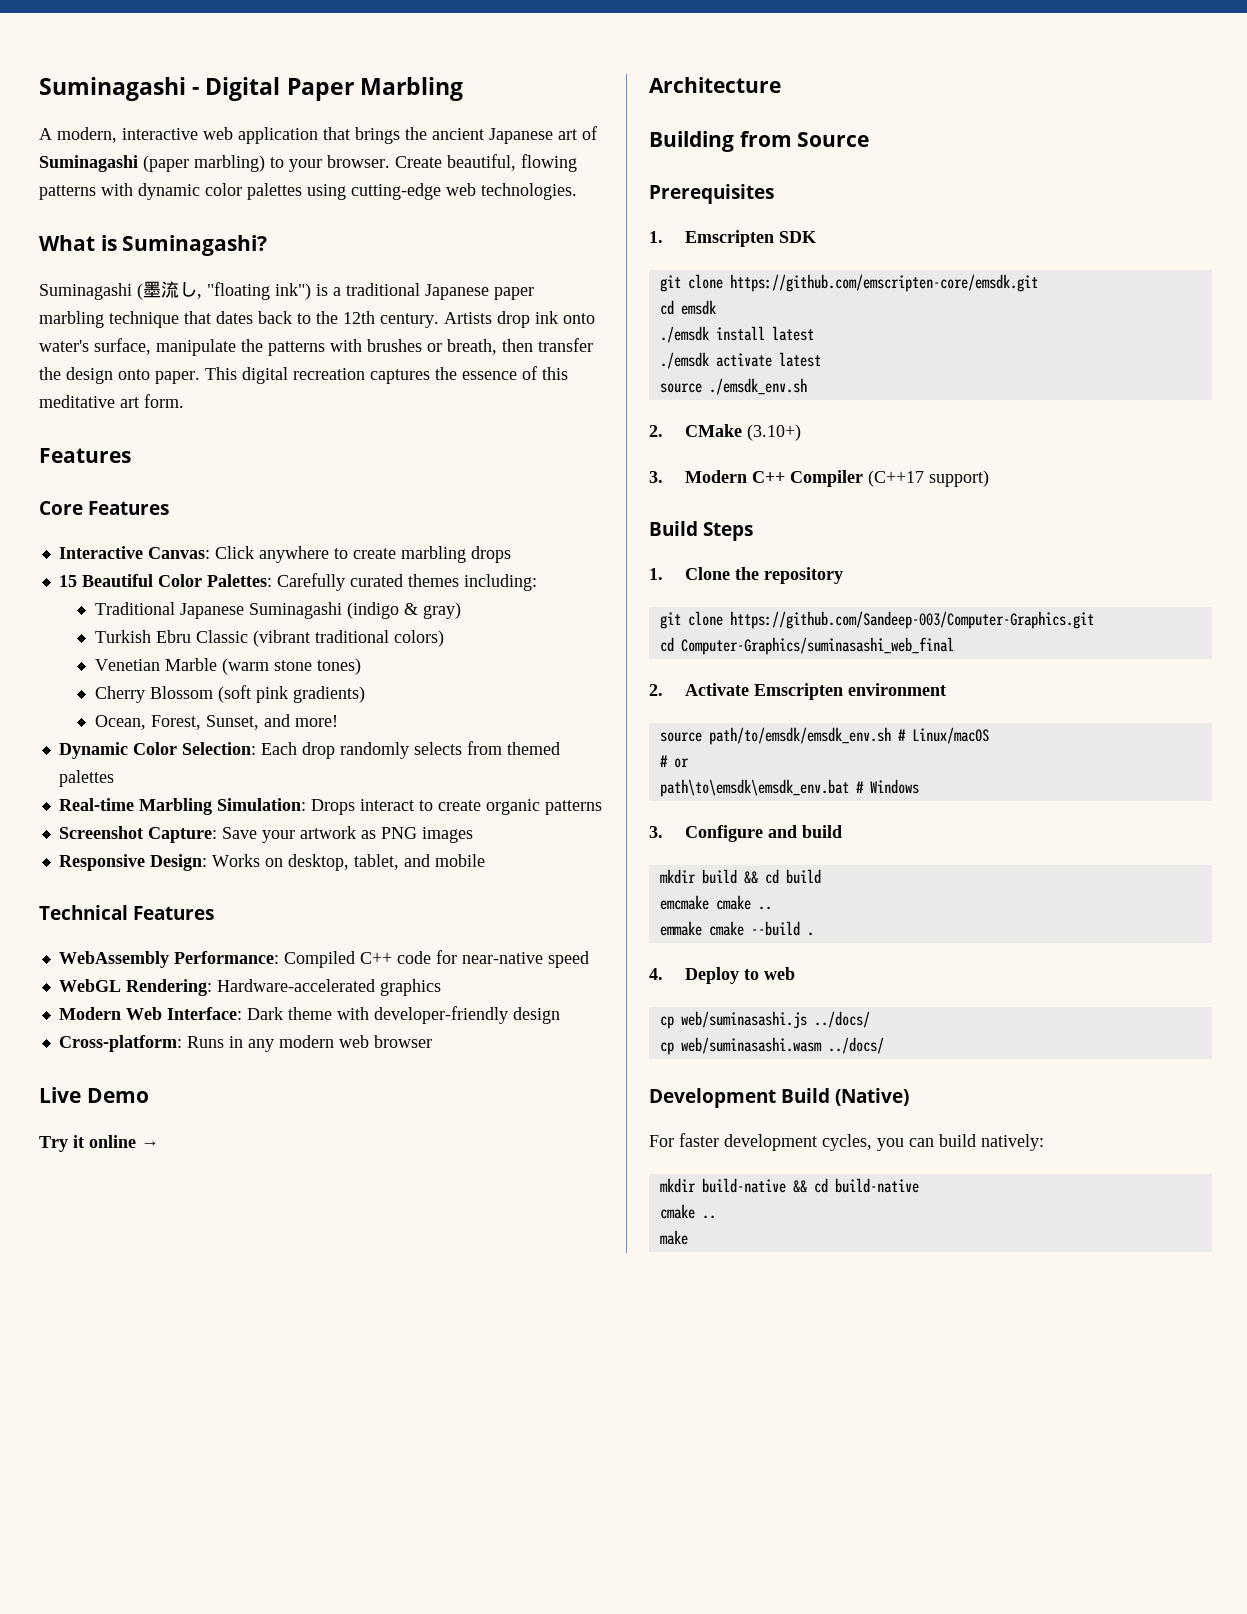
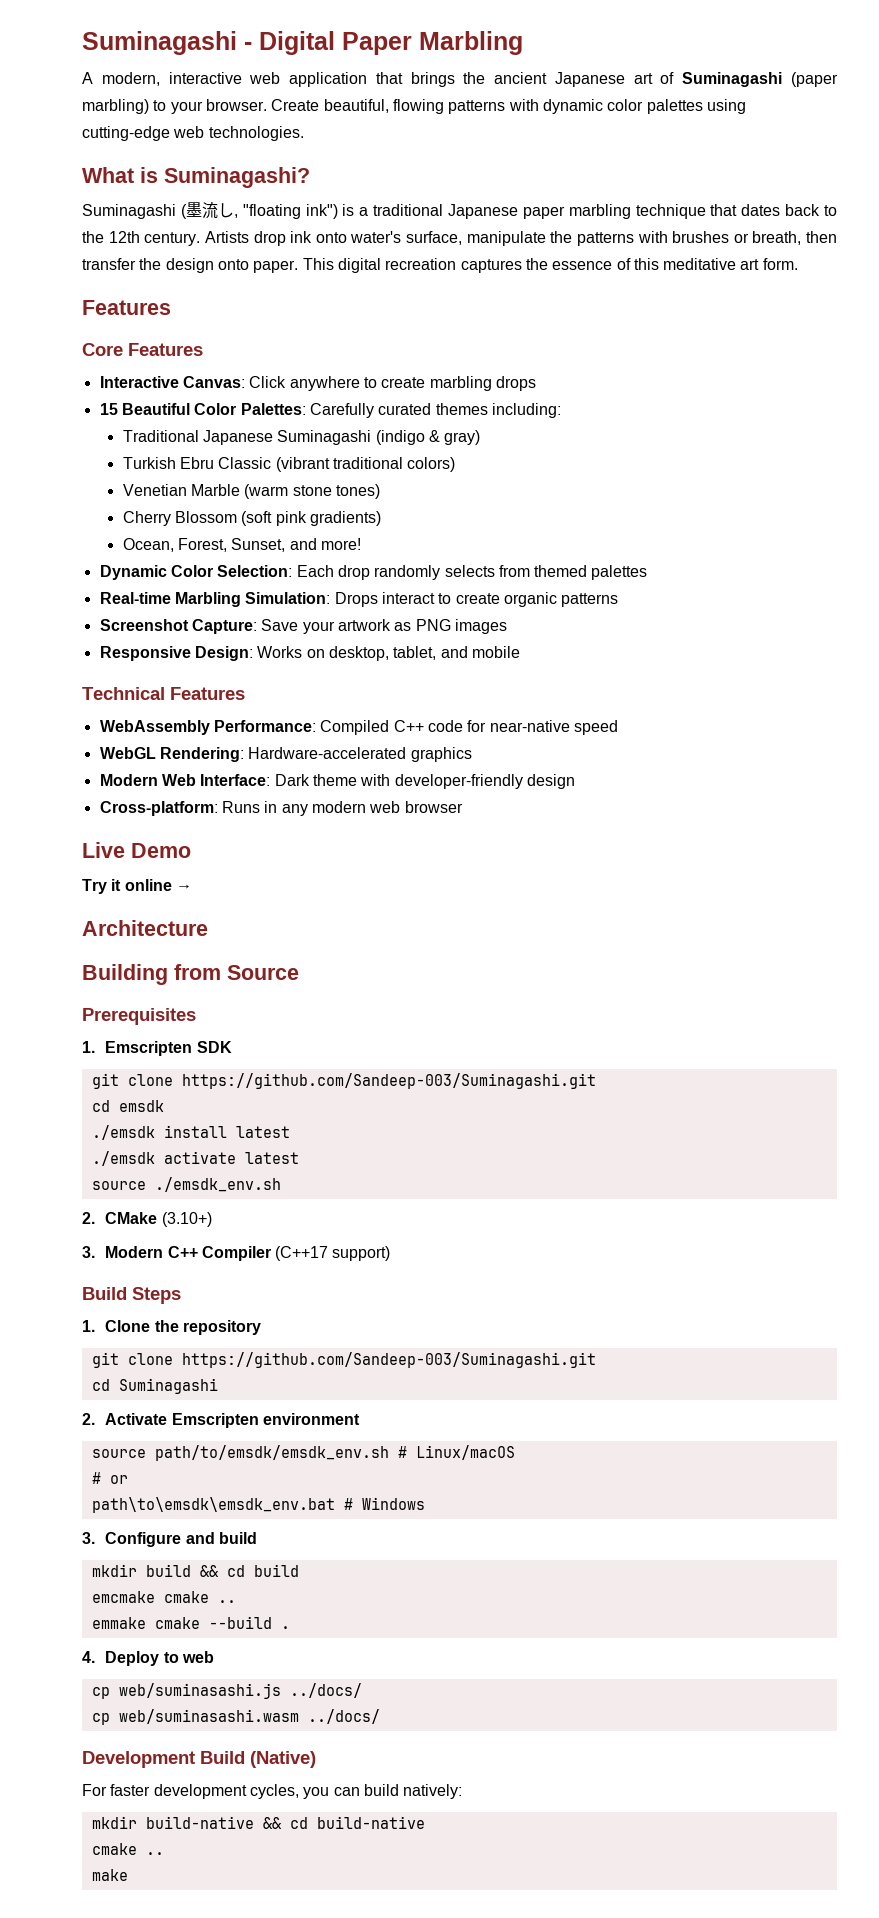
[729,274,1038,292] https://github.com/emscripten-core/emsdk.git -> [181,1073,596,1089] https://github.com/Sandeep-003/Suminagashi.git
[729,611,1094,629] [659,637,954,655] https://github.com/Sandeep-003/Computer-Graphics.git // cd Computer-Graphics/suminasashi_web_final -> [181,1352,596,1368] [91,1378,218,1394] https://github.com/Sandeep-003/Suminagashi.git // cd Suminagashi

